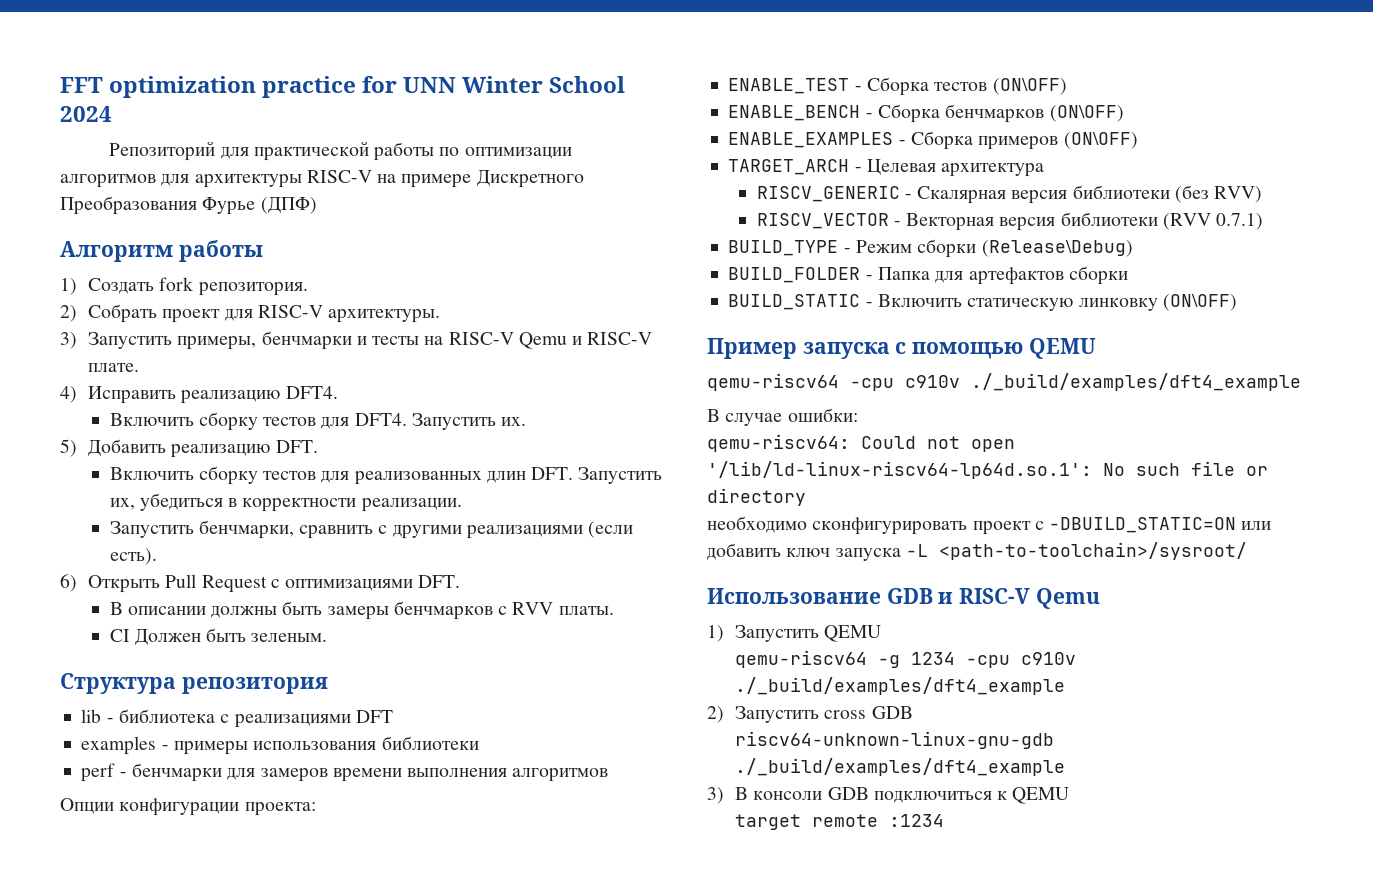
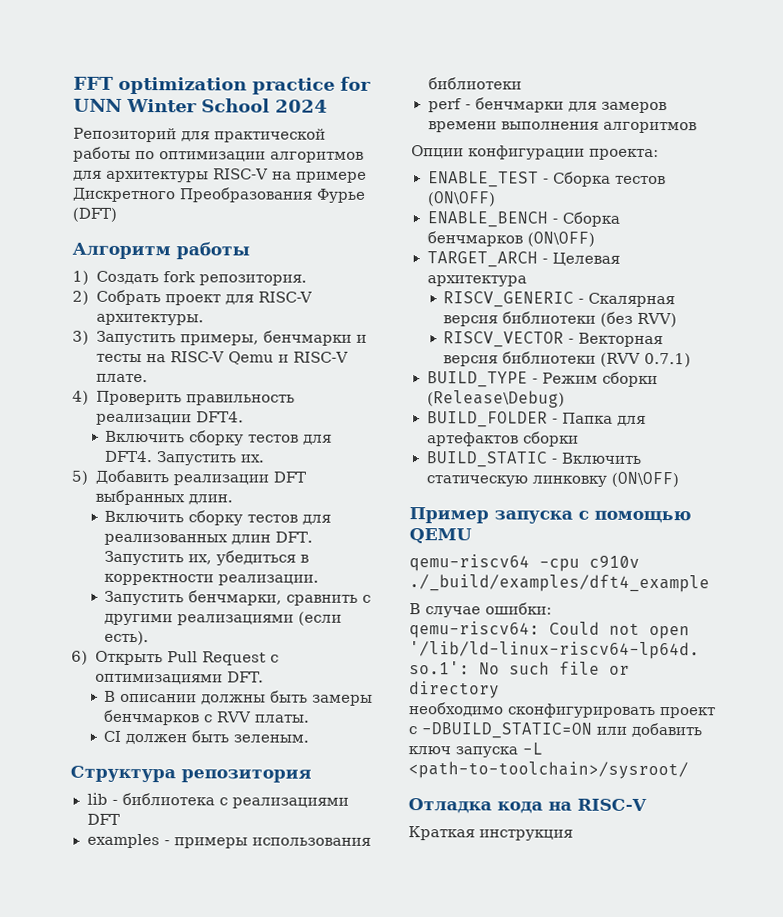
[260,197,317,214] (ДПФ) -> [72,207,117,222] (DFT)
[88,386,281,404] Исправить реализацию -> [95,390,295,406] [95,413,192,426] Проверить правильность реализации
[170,440,318,458] реализацию DFT. -> [172,471,306,486] [94,489,233,506] реализации DFT выбранных длин.
[134,629,201,645] Должен -> [125,733,188,745] должен
[728,131,1138,150] // ENABLE_EXAMPLES - Сборка примеров (ON\OFF) -> (595, 239) none
[707,588,1100,609] [707,625,882,642] [735,650,1077,668] [735,677,1066,695] [707,706,913,723] [735,731,1055,749] [735,758,1066,776] [707,787,1070,804] [735,814,945,830] Использование GDB и RISC-V Qemu // 1) Запустить QEMU // qemu-riscv64 -g 1234 -cpu c910v ./_build/examples/dft4_example // 2) Запустить cross GDB // riscv64-unknown-linux-gnu-gdb ./_build/examples/dft4_example // 3) В консоли GDB подключиться к QEMU // target remote :1234 -> [408,798,647,814] [408,826,573,841] Отладка кода на RISC-V // Краткая инструкция

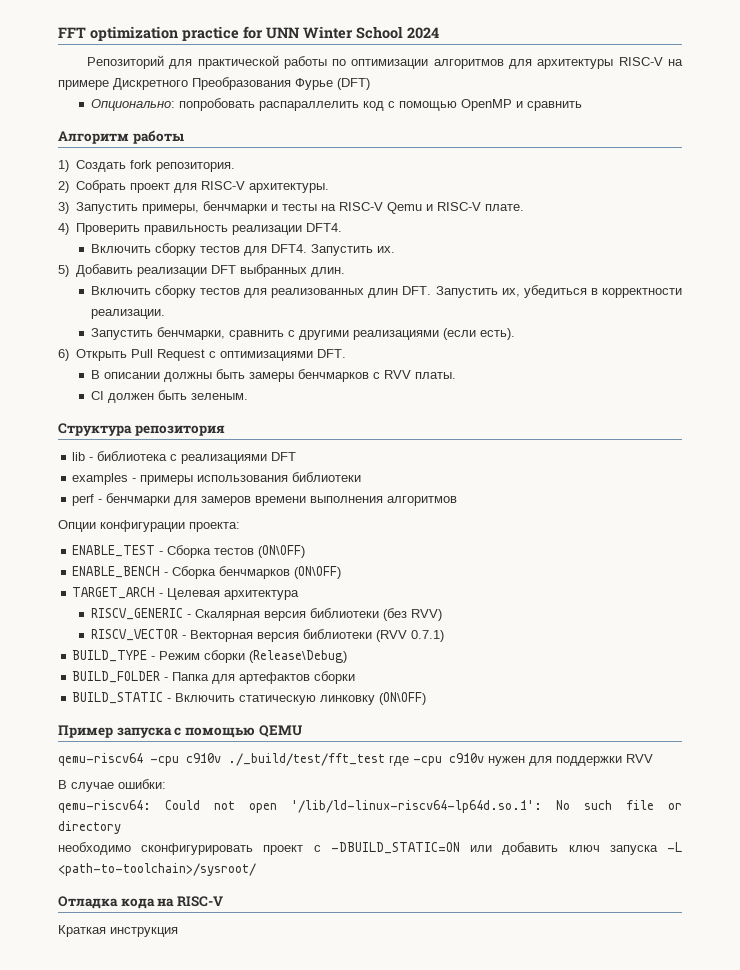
(117, 214) none -> [90,98,582,111] // Опционально: попробовать распараллелить код с помощью OpenMP и сравнить
[409,574,710,593] ./_build/examples/dft4_example -> [228,753,653,766] ./_build/test/fft_test где -cpu c910v нужен для поддержки RVV

